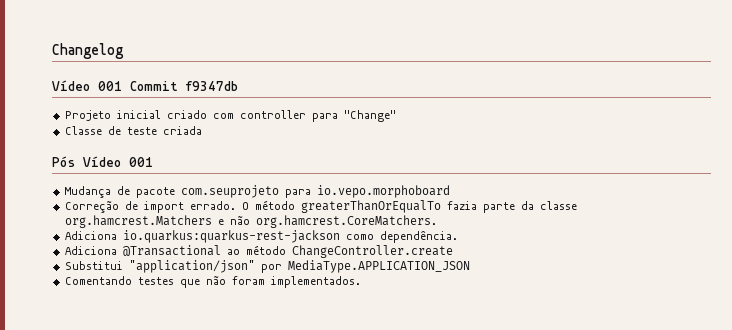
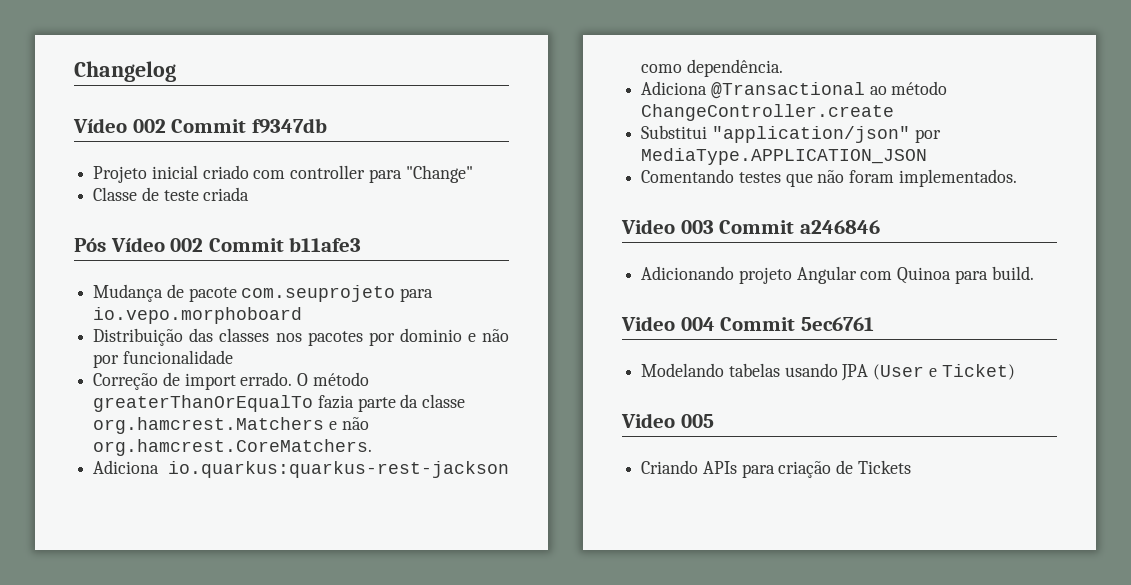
[98,81,122,91] 001 -> [132,119,166,133] 002
[129,157,153,167] 001 -> [170,237,362,252] 002 Commit b11afe3
(450, 191) none -> [93,328,509,346] [93,350,233,368] // Distribuição das classes nos pacotes por dominio e não por funcionalidade
(361, 282) none -> [621,219,880,234] [641,266,1034,284] [621,316,874,331] [641,363,1015,381] [621,413,714,428] [641,460,911,478] // Video 003 Commit a246846 // Adicionando projeto Angular com Quinoa para build. // Video 004 Commit 5ec6761 // Modelando tabelas usando JPA (User e Ticket) // Video 005 // Criando APIs para criação de Tickets

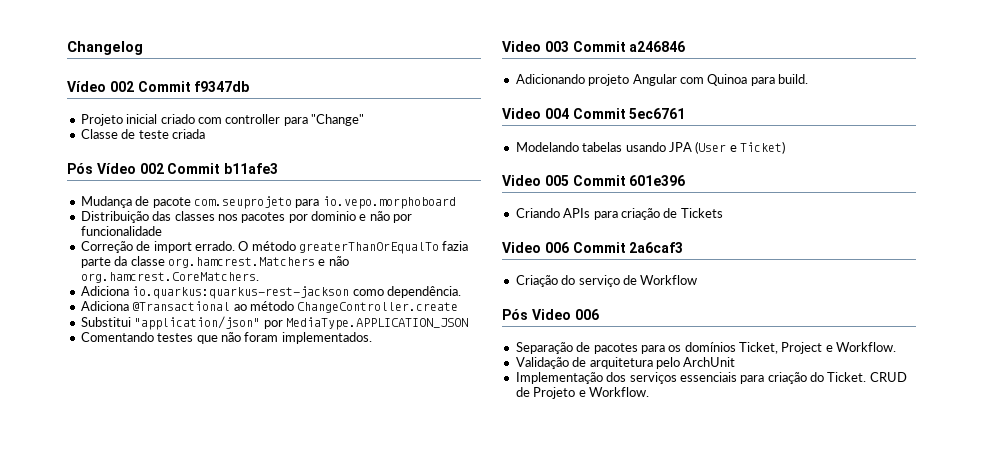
(714, 421) none -> [572,175,686,186] Commit 601e396
(911, 467) none -> [502,242,684,253] [515,275,698,287] [502,309,599,320] [515,342,897,354] [515,357,736,369] [515,372,907,384] [515,387,649,399] // Video 006 Commit 2a6caf3 // Criação do serviço de Workflow // Pós Video 006 // Separação de pacotes para os domínios Ticket, Project e Workflow. // Validação de arquitetura pelo ArchUnit // Implementação dos serviços essenciais para criação do Ticket. CRUD de Projeto e Workflow.

